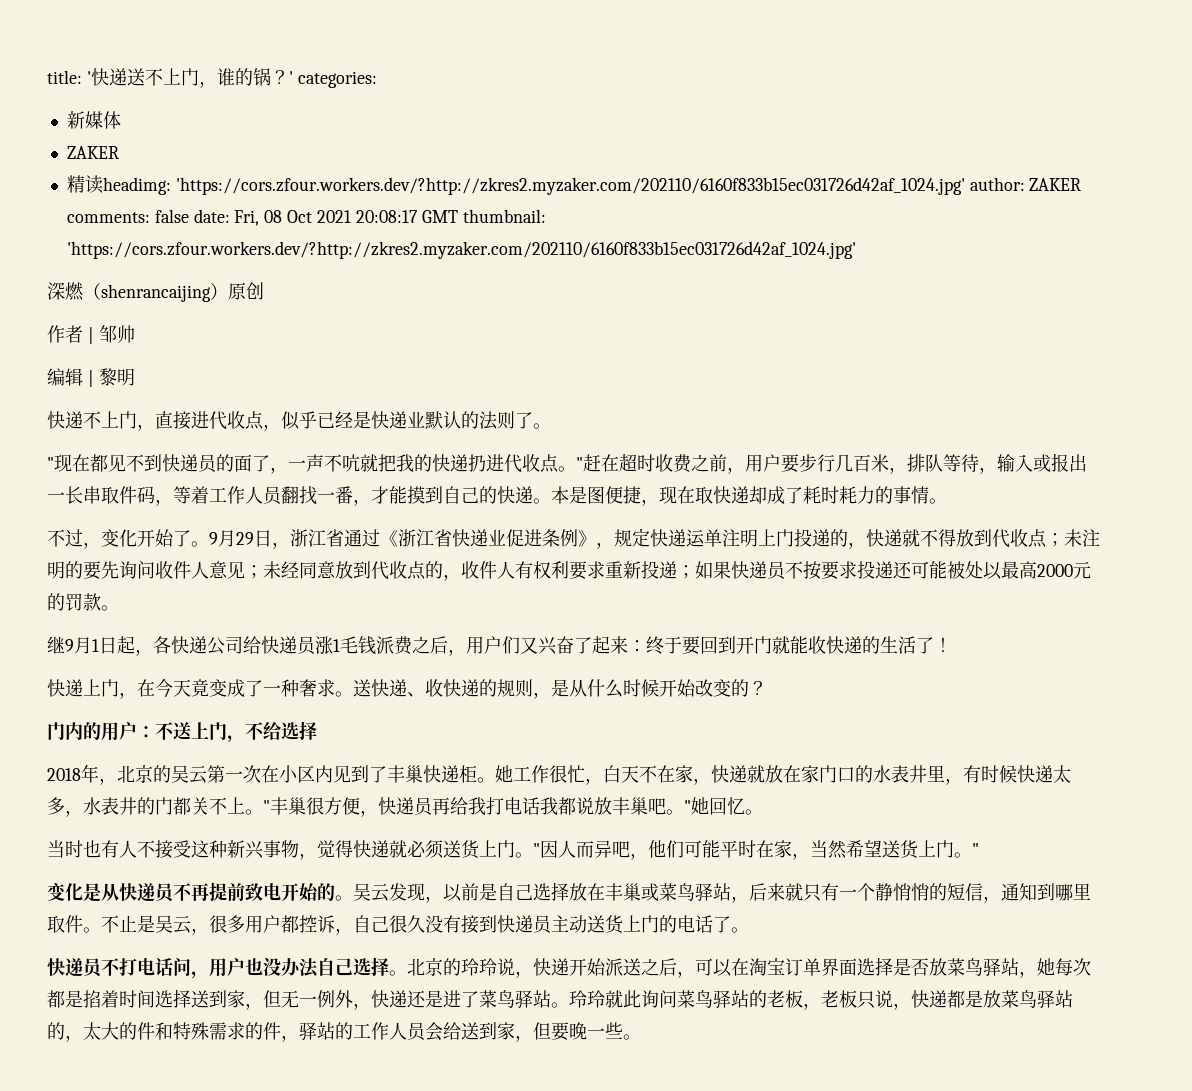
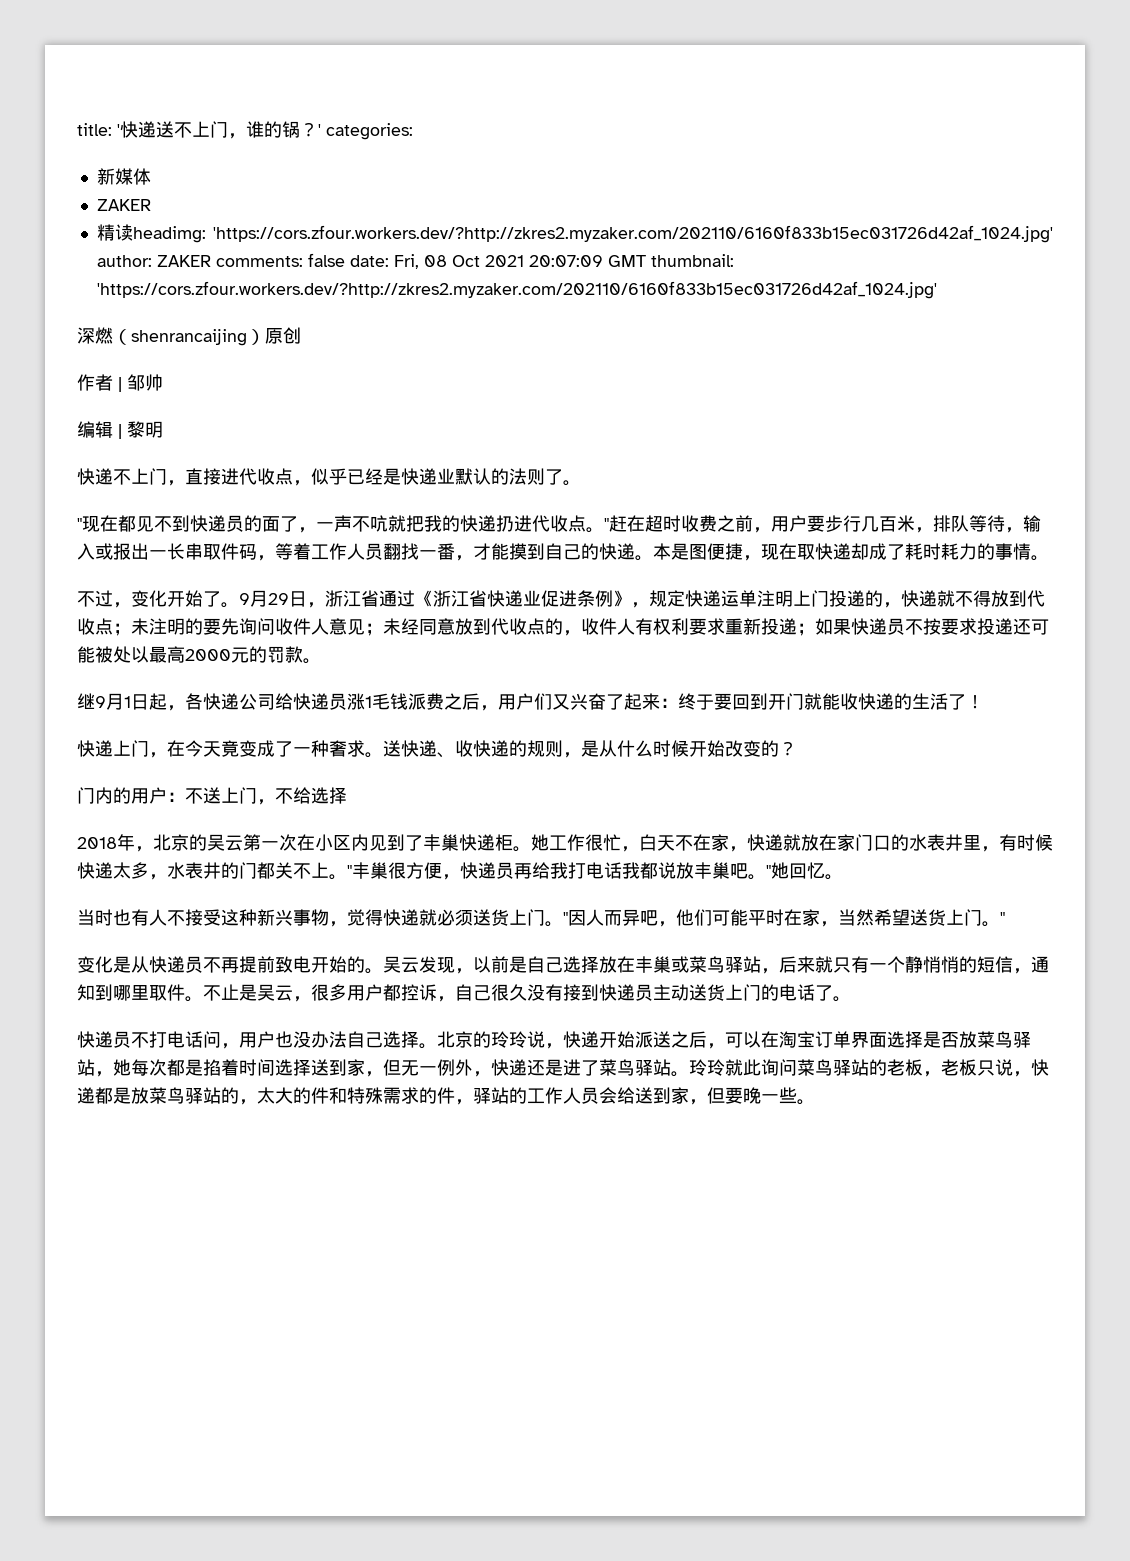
[355,210,418,223] 20:08:17 -> [528,255,603,267] 20:07:09

